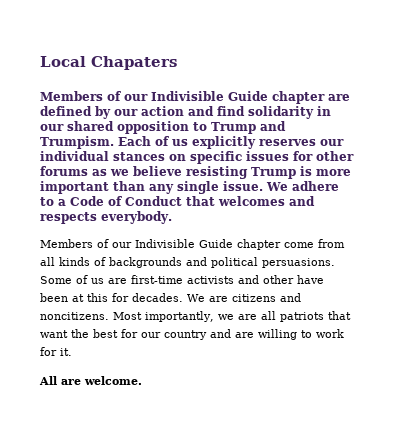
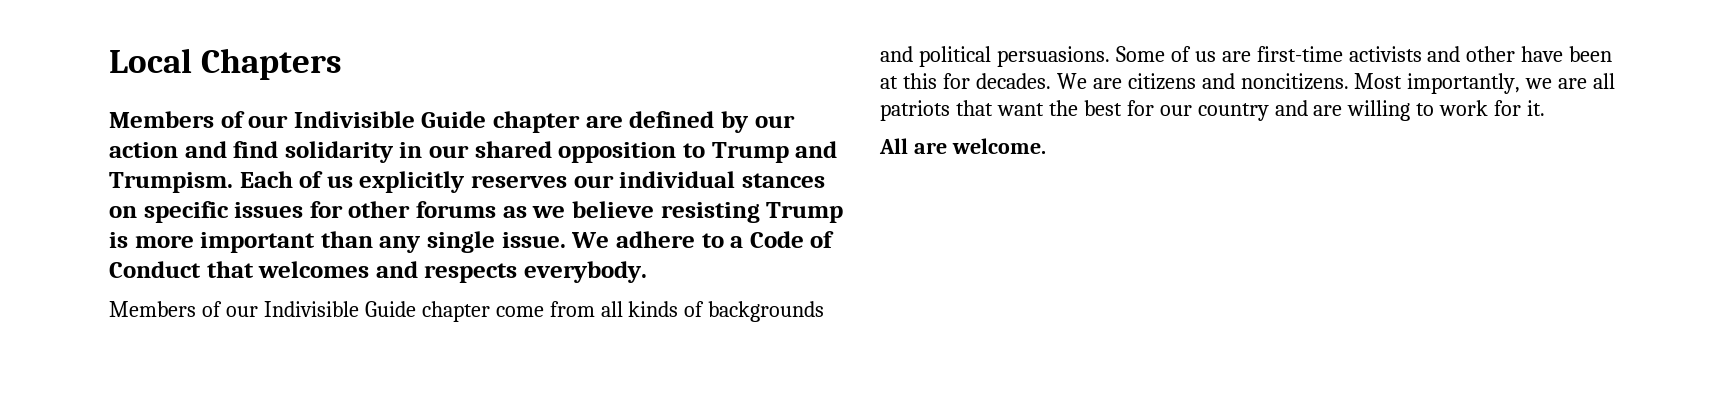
[91,56,177,70] Chapaters -> [201,48,343,80] Chapters

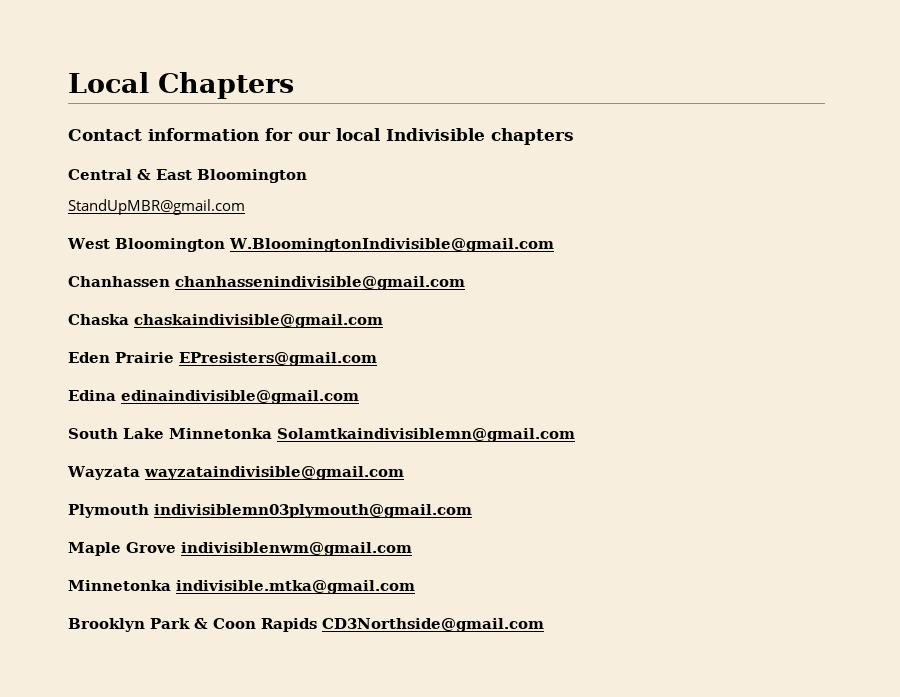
[109,111,795,133] [109,141,838,163] [109,171,825,193] [109,201,844,223] [109,231,835,253] [109,261,648,283] [109,301,825,322] [880,46,1613,67] [880,73,1616,94] [880,100,1546,121] [879,138,1046,154] Members of our Indivisible Guide chapter are defined by our action and find solidarity in our shared opposition to Trump and Trumpism. Each of us explicitly reserves our individual stances on specific issues for other forums as we believe resisting Trump is more important than any single issue. We adhere to a Code of Conduct that welcomes and respects everybody. // Members of our Indivisible Guide chapter come from all kinds of backgrounds and political persuasions. Some of us are first-time activists and other have been at this for decades. We are citizens and noncitizens. Most importantly, we are all patriots that want the best for our country and are willing to work for it. // All are welcome. -> [68,128,574,145] [68,169,307,183] [68,199,245,215] [67,238,554,252] [68,276,465,290] [68,314,383,328] [68,352,377,366] [68,390,359,404] [68,428,575,442] [67,466,404,480] [68,504,472,518] [68,542,412,556] [68,580,415,594] [68,618,544,632] Contact information for our local Indivisible chapters // Central & East Bloomington // StandUpMBR@gmail.com // West Bloomington W.BloomingtonIndivisible@gmail.com // Chanhassen chanhassenindivisible@gmail.com // Chaska chaskaindivisible@gmail.com // Eden Prairie EPresisters@gmail.com // Edina edinaindivisible@gmail.com // South Lake Minnetonka Solamtkaindivisiblemn@gmail.com // Wayzata wayzataindivisible@gmail.com // Plymouth indivisiblemn03plymouth@gmail.com // Maple Grove indivisiblenwm@gmail.com // Minnetonka indivisible.mtka@gmail.com // Brooklyn Park & Coon Rapids CD3Northside@gmail.com

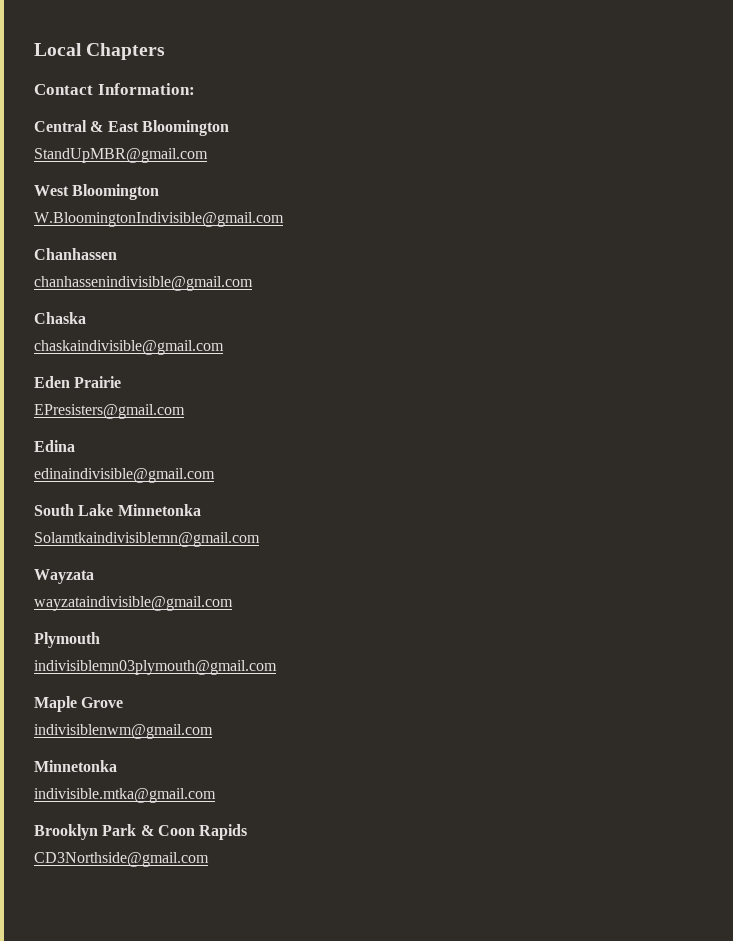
[148,128,574,145] information for our local Indivisible chapters -> [97,83,195,95] Information:
(225, 245) none -> (160, 192) //
(170, 281) none -> (117, 254) //
(129, 319) none -> (86, 318) //
(174, 357) none -> (122, 382) //
(116, 395) none -> (75, 446) //
(272, 433) none -> (201, 510) //
(140, 473) none -> (94, 576) //
(149, 511) none -> (100, 640) //
(176, 547) none -> (124, 702) //
(171, 585) none -> (117, 766) //
(317, 625) none -> (248, 832) //

